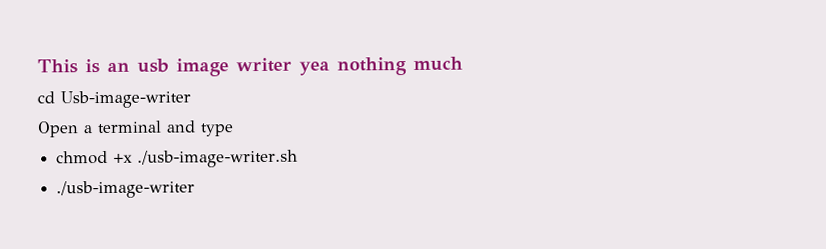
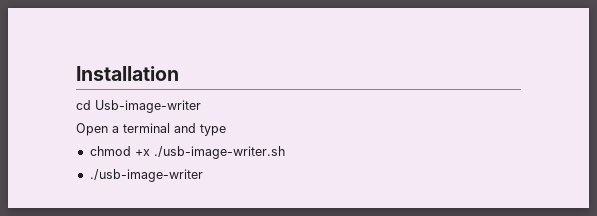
[37,56,463,77] This is an usb image writer yea nothing much -> [76,66,179,81] Installation

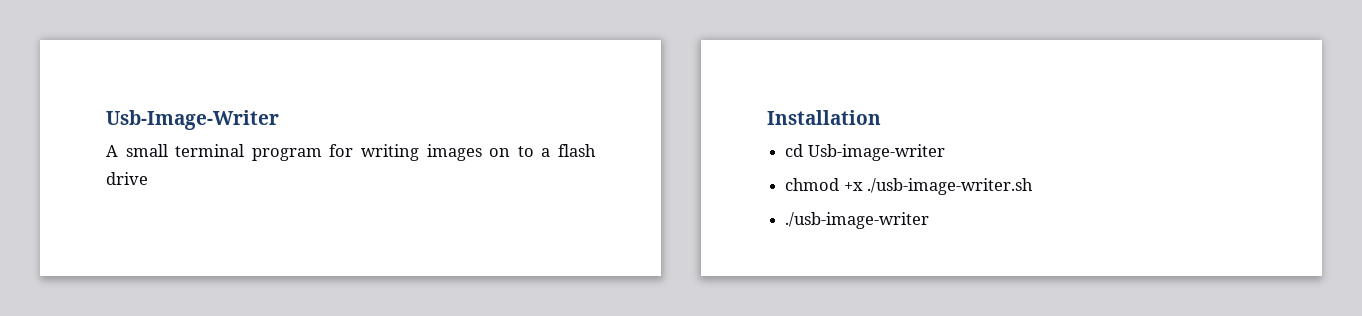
[76,66,179,81] [76,100,201,113] [76,123,226,136] Installation // cd Usb-image-writer // Open a terminal and type -> [106,110,279,130] [106,144,597,161] [106,172,148,185] [767,110,881,125] [785,144,945,161] Usb-Image-Writer // A small terminal program for writing images on to a flash drive // Installation // cd Usb-image-writer

